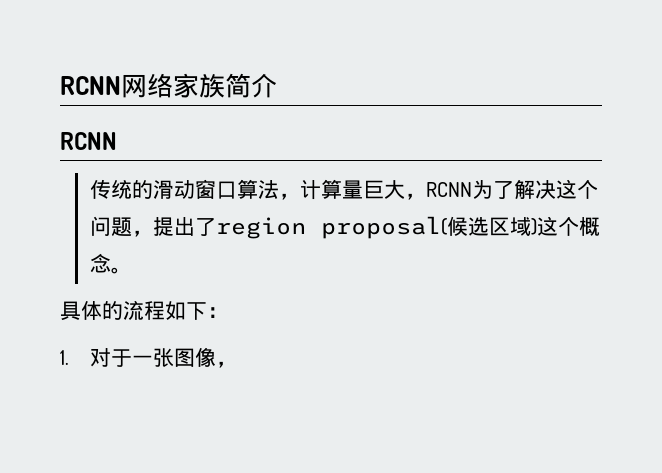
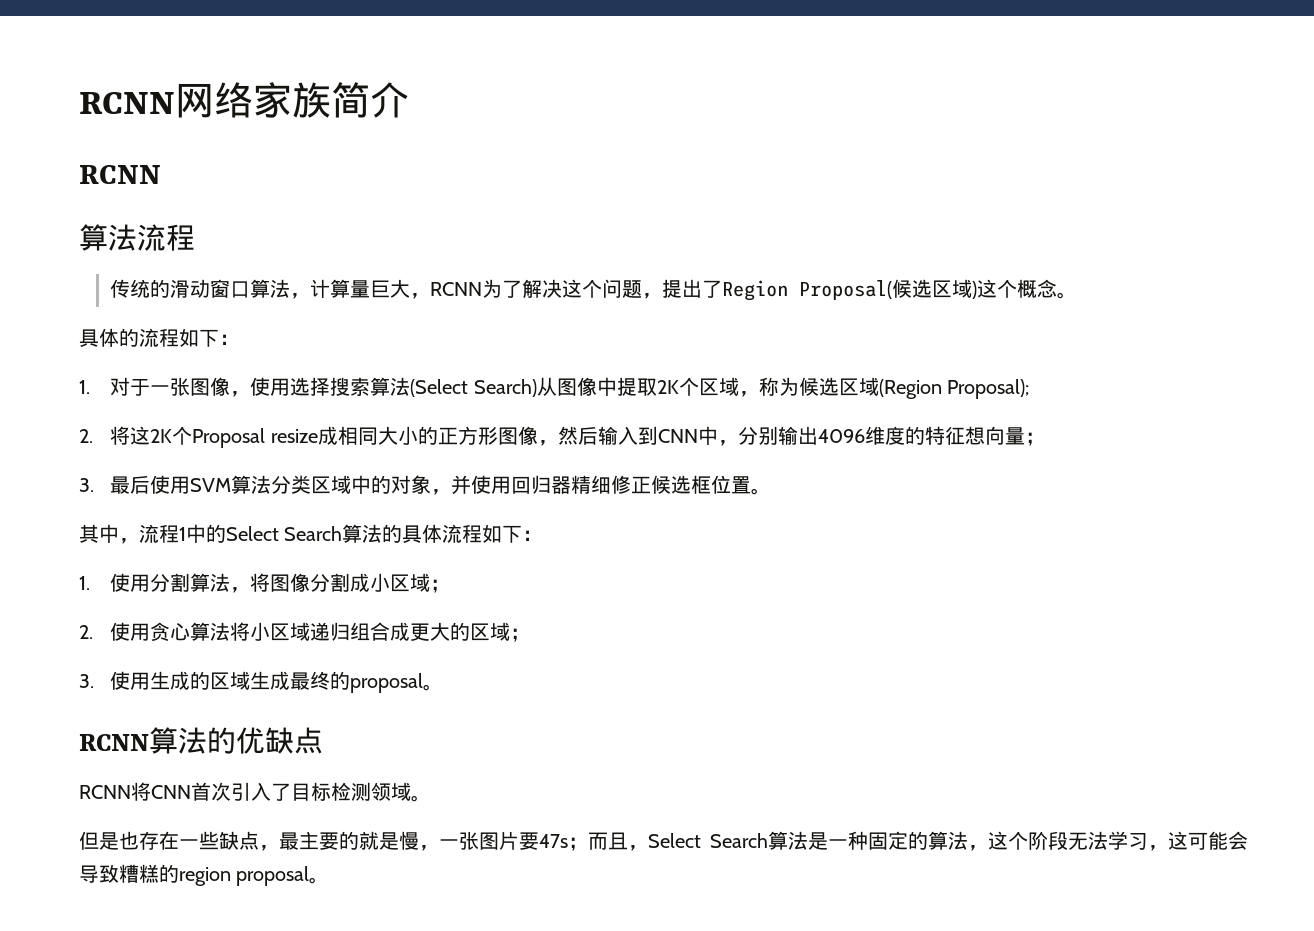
(117, 141) none -> [79,224,195,251] // 算法流程
[215,216,447,239] region proposal( -> [722,280,893,301] Region Proposal(
(237, 364) none -> [250,377,1029,399] [79,426,1045,448] [79,475,772,495] [79,524,543,544] [79,573,451,593] [79,622,531,642] [79,671,444,693] [79,727,323,754] [79,782,431,802] [79,831,1248,851] [79,864,330,886] 使用选择搜索算法(Select Search)从图像中提取2K个区域，称为候选区域(Region Proposal); // 2.将这2K个Proposal resize成相同大小的正方形图像，然后输入到CNN中，分别输出4096维度的特征想向量； // 3.最后使用SVM算法分类区域中的对象，并使用回归器精细修正候选框位置。 // 其中，流程1中的Select Search算法的具体流程如下： // 1.使用分割算法，将图像分割成小区域； // 2.使用贪心算法将小区域递归组合成更大的区域； // 3.使用生成的区域生成最终的proposal。 // RCNN算法的优缺点 // RCNN将CNN首次引入了目标检测领域。 // 但是也存在一些缺点，最主要的就是慢，一张图片要47s；而且，Select Search算法是一种固定的算法，这个阶段无法学习，这可能会导致糟糕的region proposal。

